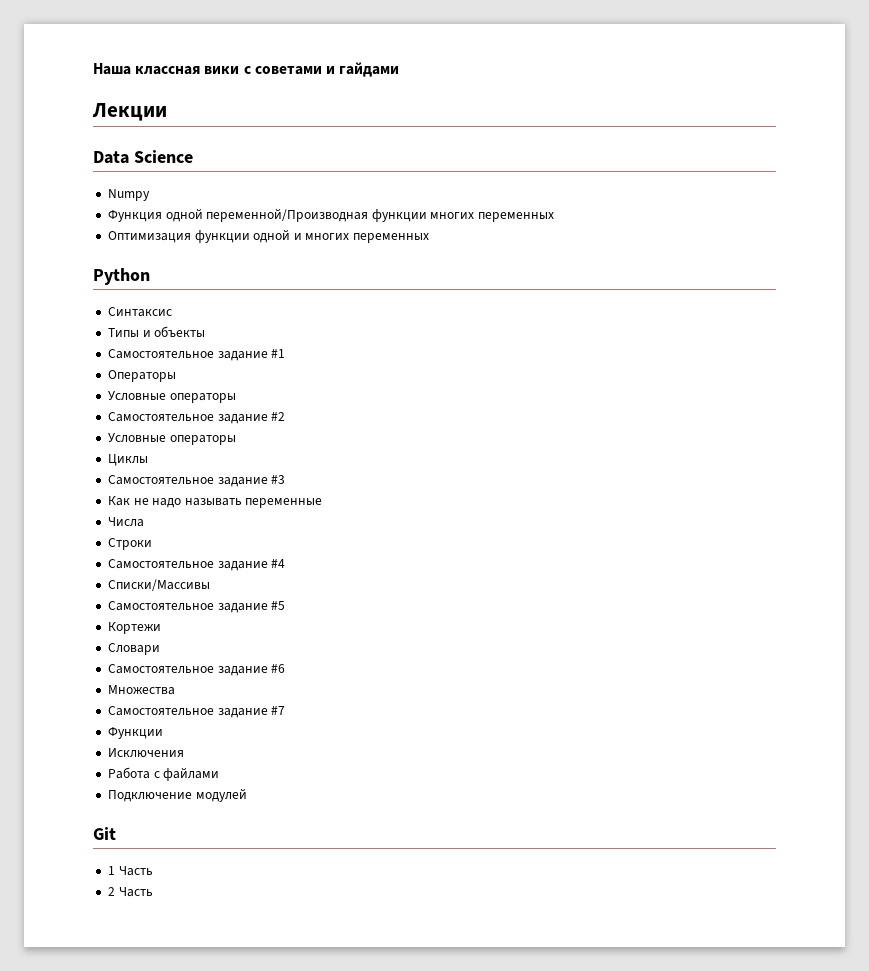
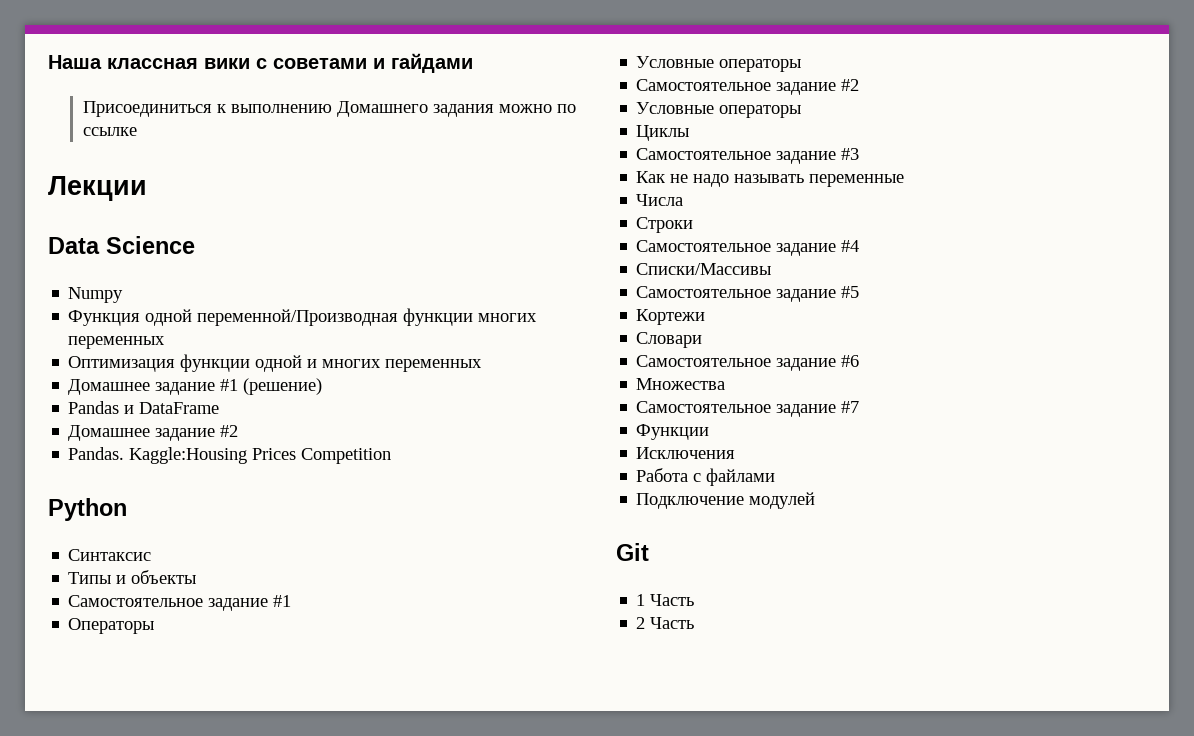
(400, 69) none -> [83,101,577,117] [83,127,138,136] // Присоединиться к выполнению Домашнего задания можно по ссылке
(430, 238) none -> [68,378,323,395] [68,401,220,414] [68,425,239,441] [68,447,392,464] // Домашнее задание #1 (решение) // Pandas и DataFrame // Домашнее задание #2 // Pandas. Kaggle:Housing Prices Competition

